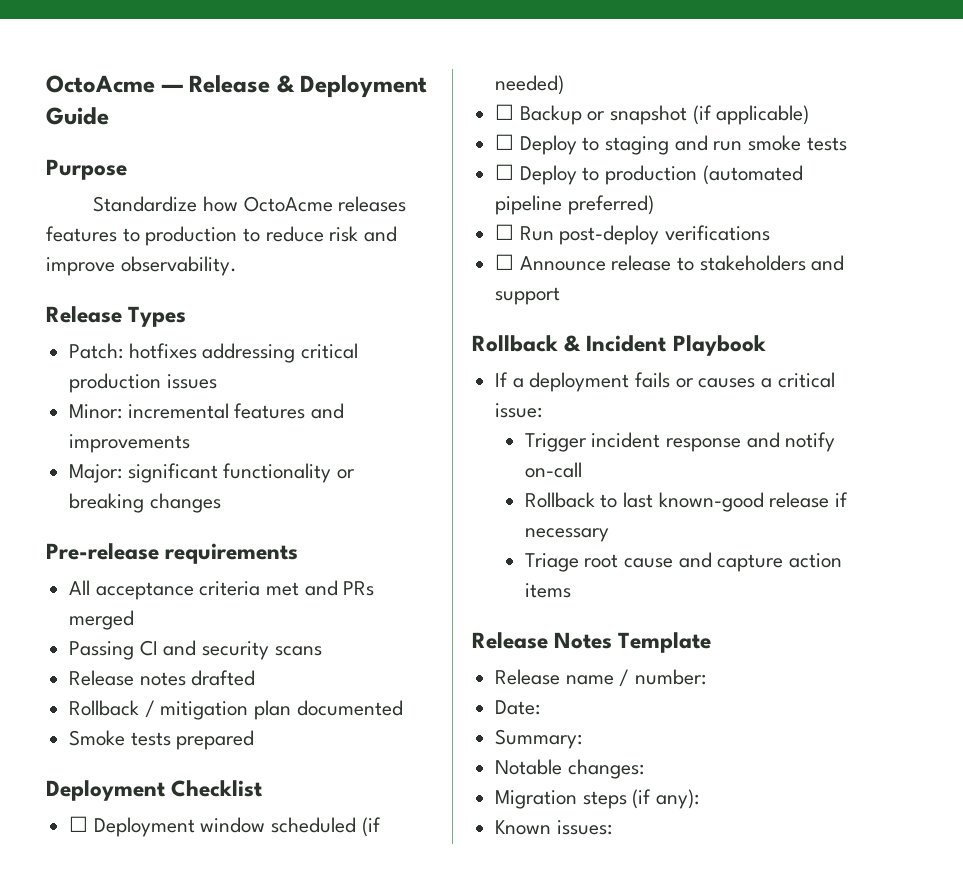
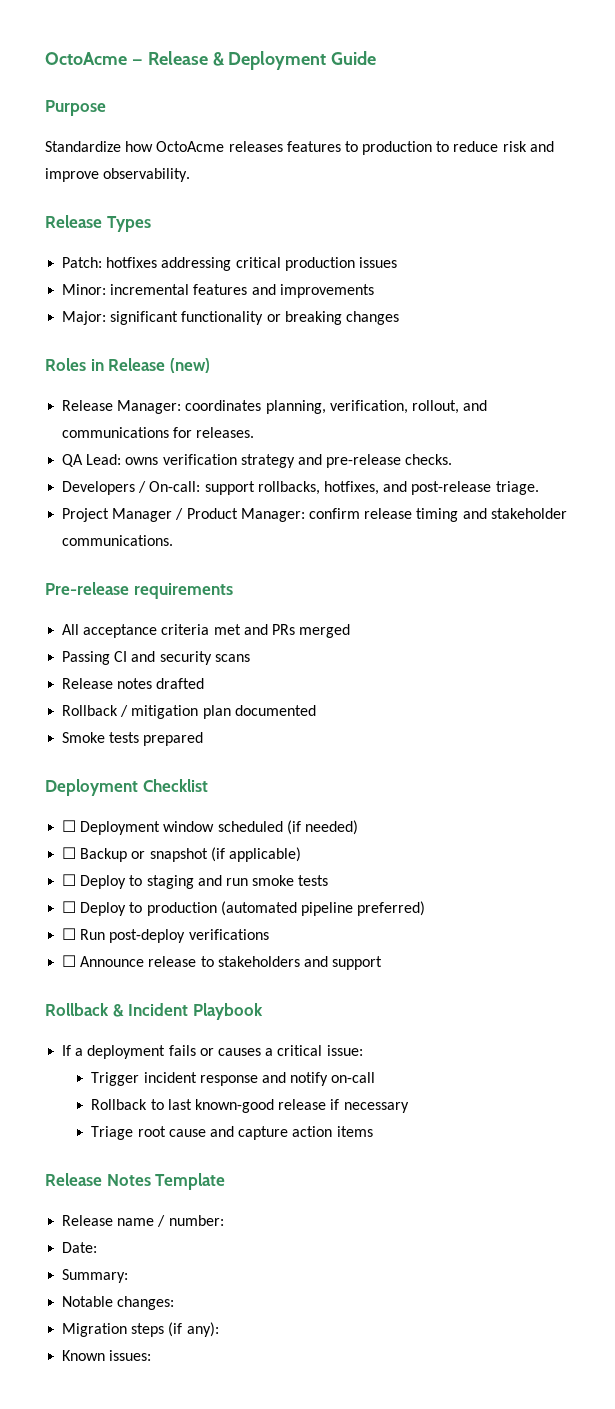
(221, 503) none -> [45,358,210,373] [62,400,488,414] [62,427,255,438] [62,454,453,468] [62,481,539,495] [62,508,567,522] [62,535,174,546] // Roles in Release (new) // Release Manager: coordinates planning, verification, rollout, and communications for releases. // QA Lead: owns verification strategy and pre-release checks. // Developers / On-call: support rollbacks, hotfixes, and post-release triage. // Project Manager / Product Manager: confirm release timing and stakeholder communications.

